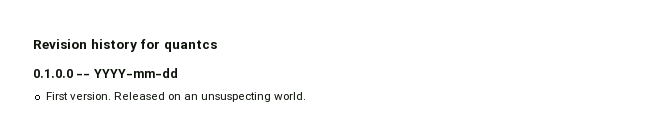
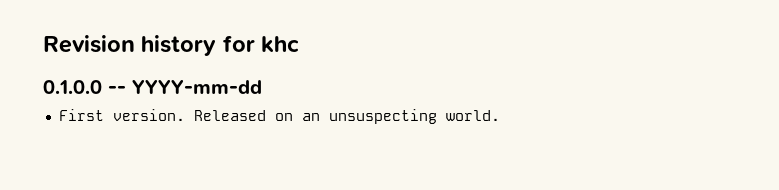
[163,40,217,52] quantcs -> [261,36,300,53] khc

